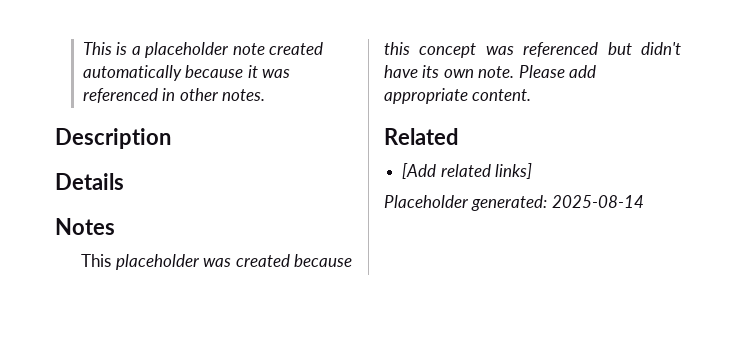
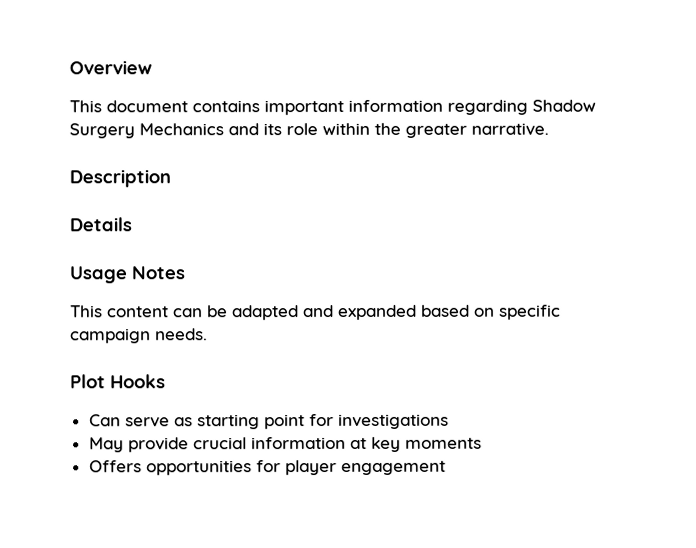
[82,42,323,58] [82,65,291,81] [82,88,266,103] This is a placeholder note created automatically because it was referenced in other notes. -> [69,60,152,75] [69,99,596,116] [69,122,549,139] Overview // This document contains important information regarding Shadow Surgery Mechanics and its role within the greater narrative.
(124, 181) none -> [69,266,128,284] Usage
[115,254,352,270] [384,42,681,58] [384,65,597,78] [384,88,532,104] [384,128,458,145] [402,163,533,179] [384,195,644,211] placeholder was created because this concept was referenced but didn't have its own note. Please add appropriate content. // Related // [Add related links] // Placeholder generated: 2025-08-14 -> [107,304,561,321] [70,328,208,344] [70,374,166,389] [88,413,449,430] [88,436,482,453] [88,460,446,476] content can be adapted and expanded based on specific campaign needs. // Plot Hooks // Can serve as starting point for investigations // May provide crucial information at key moments // Offers opportunities for player engagement

